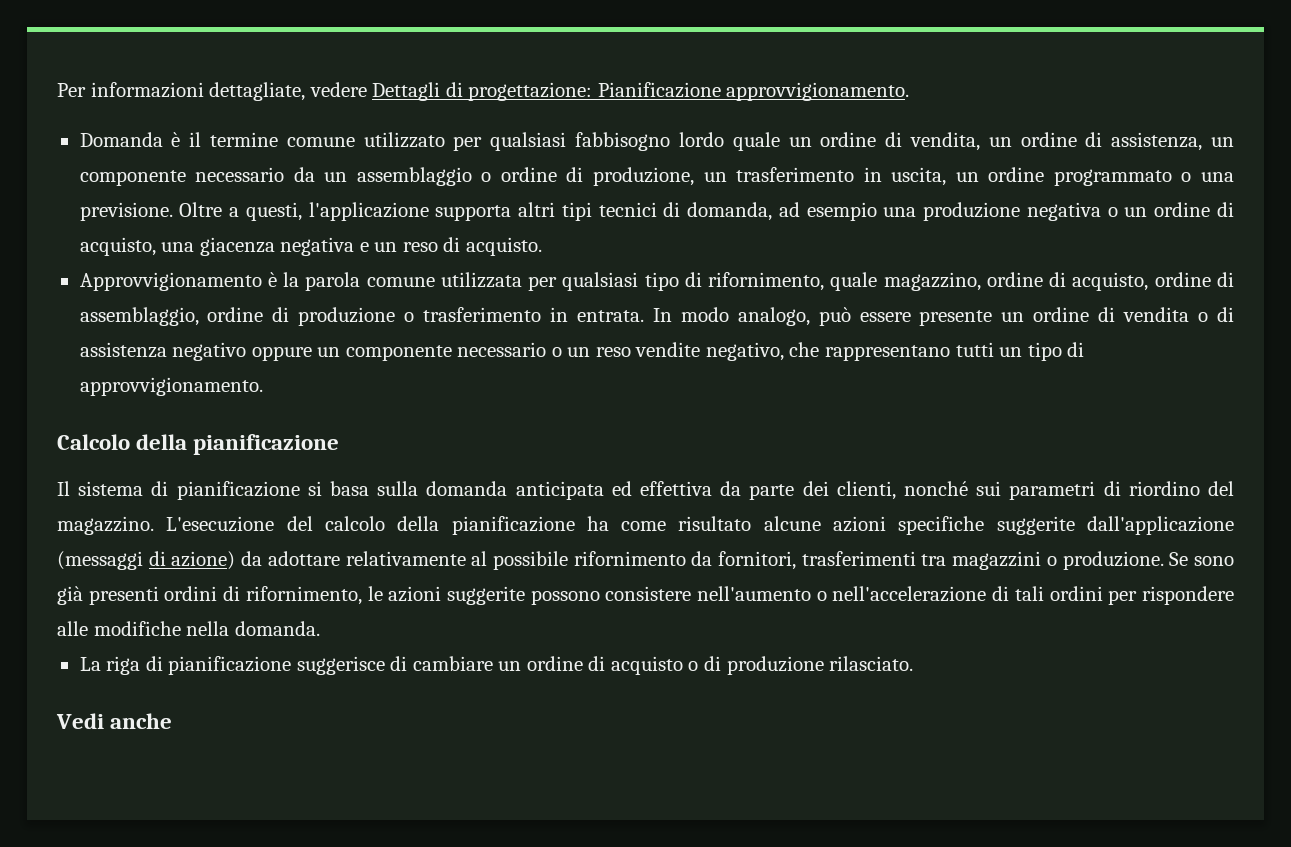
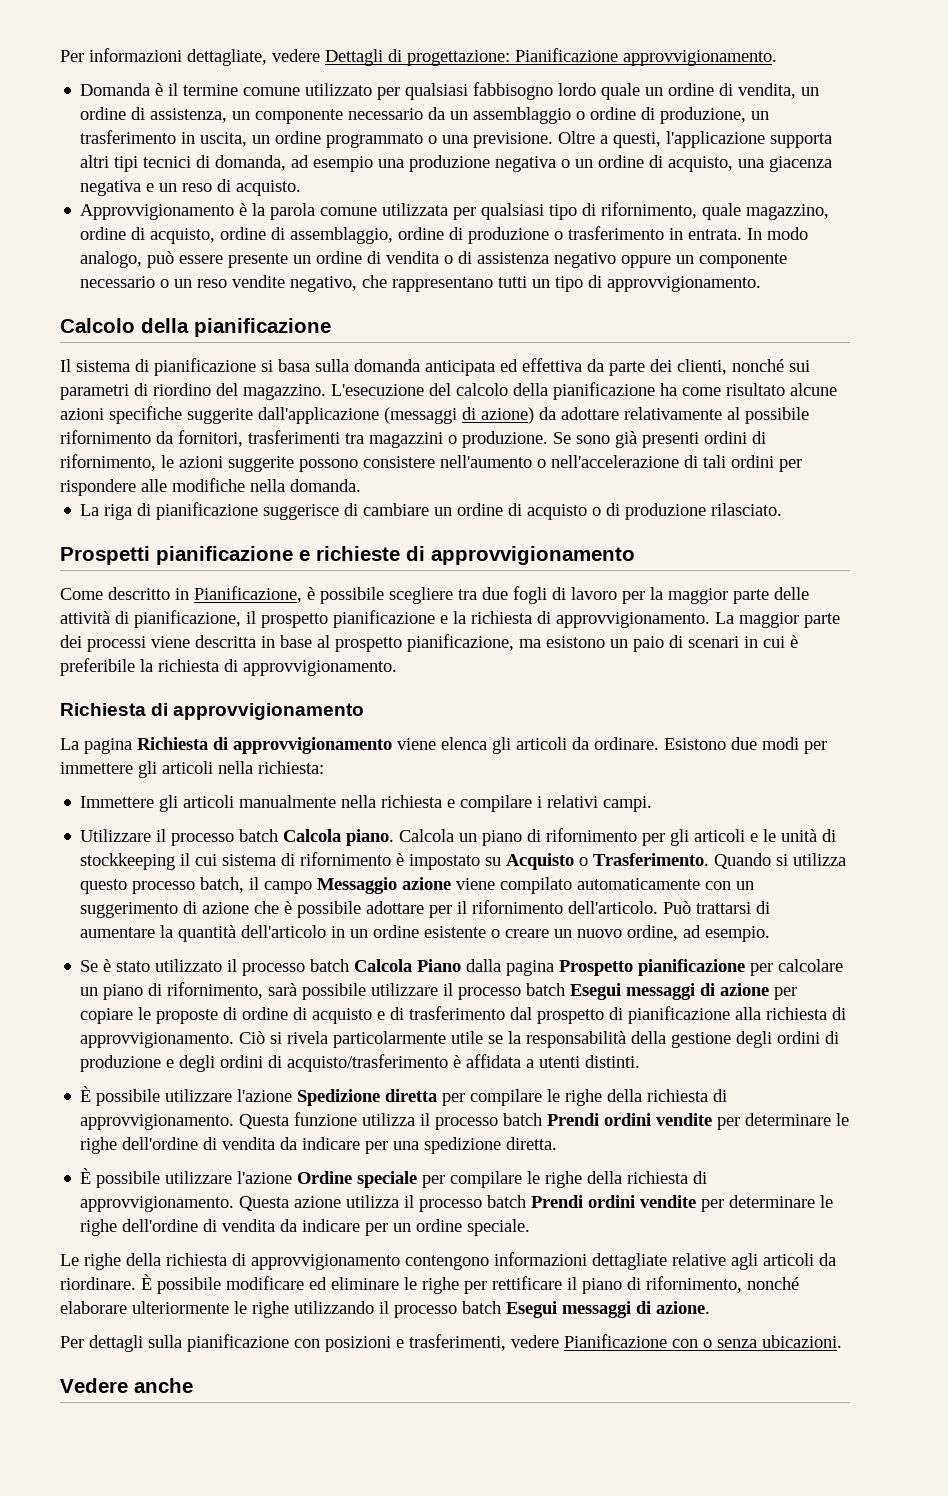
[56,713,104,729] Vedi -> [60,546,635,565] [60,586,809,604] [60,610,840,628] [60,634,798,652] [60,658,397,676] [60,703,365,720] [60,737,827,754] [60,761,324,778] [80,795,653,812] [80,828,837,846] [80,852,847,870] [80,877,755,894] [80,900,771,918] [80,925,771,942] [80,959,844,976] [80,982,798,1000] [80,1006,847,1024] [80,1031,840,1048] [80,1054,641,1072] [80,1086,728,1106] [80,1112,850,1130] [80,1137,558,1154] [80,1168,708,1188] [80,1195,834,1212] [80,1219,531,1236] [60,1252,836,1270] [60,1274,799,1294] [60,1301,710,1318] [60,1334,842,1352] [60,1378,128,1393] Prospetti pianificazione e richieste di approvvigionamento // Come descritto in Pianificazione, è possibile scegliere tra due fogli di lavoro per la maggior parte delle attività di pianificazione, il prospetto pianificazione e la richiesta di approvvigionamento. La maggior parte dei processi viene descritta in base al prospetto pianificazione, ma esistono un paio di scenari in cui è preferibile la richiesta di approvvigionamento. // Richiesta di approvvigionamento // La pagina Richiesta di approvvigionamento viene elenca gli articoli da ordinare. Esistono due modi per immettere gli articoli nella richiesta: // Immettere gli articoli manualmente nella richiesta e compilare i relativi campi. // Utilizzare il processo batch Calcola piano. Calcola un piano di rifornimento per gli articoli e le unità di stockkeeping il cui sistema di rifornimento è impostato su Acquisto o Trasferimento. Quando si utilizza questo processo batch, il campo Messaggio azione viene compilato automaticamente con un suggerimento di azione che è possibile adottare per il rifornimento dell'articolo. Può trattarsi di aumentare la quantità dell'articolo in un ordine esistente o creare un nuovo ordine, ad esempio. // Se è stato utilizzato il processo batch Calcola Piano dalla pagina Prospetto pianificazione per calcolare un piano di rifornimento, sarà possibile utilizzare il processo batch Esegui messaggi di azione per copiare le proposte di ordine di acquisto e di trasferimento dal prospetto di pianificazione alla richiesta di approvvigionamento. Ciò si rivela particolarmente utile se la responsabilità della gestione degli ordini di produzione e degli ordini di acquisto/trasferimento è affidata a utenti distinti. // È possibile utilizzare l'azione Spedizione diretta per compilare le righe della richiesta di approvvigionamento. Questa funzione utilizza il processo batch Prendi ordini vendite per determinare le righe dell'ordine di vendita da indicare per una spedizione diretta. // È possibile utilizzare l'azione Ordine speciale per compilare le righe della richiesta di approvvigionamento. Questa azione utilizza il processo batch Prendi ordini vendite per determinare le righe dell'ordine di vendita da indicare per un ordine speciale. // Le righe della richiesta di approvvigionamento contengono informazioni dettagliate relative agli articoli da riordinare. È possibile modificare ed eliminare le righe per rettificare il piano di rifornimento, nonché elaborare ulteriormente le righe utilizzando il processo batch Esegui messaggi di azione. // Per dettagli sulla pianificazione con posizioni e trasferimenti, vedere Pianificazione con o senza ubicazioni. // Vedere

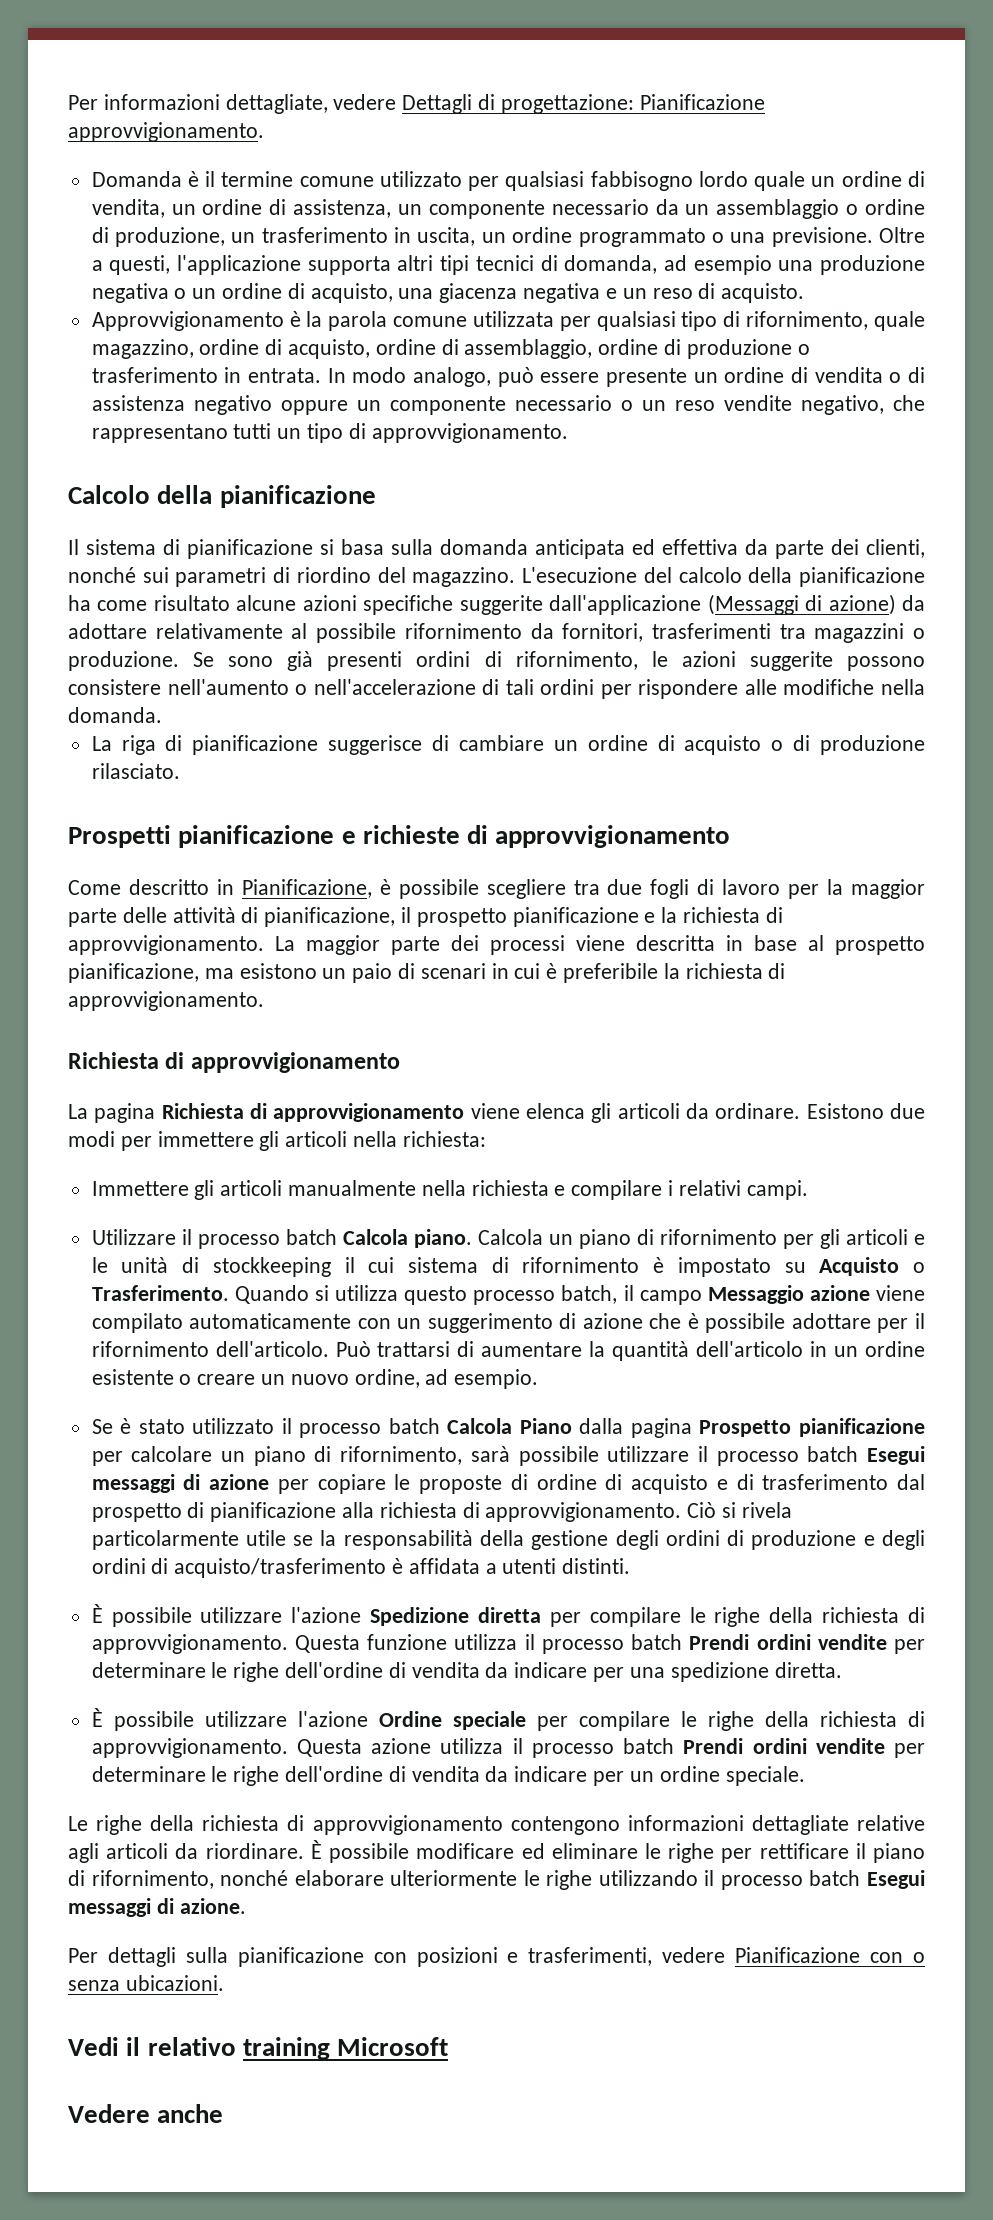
[384,407,457,424] (messaggi -> [707,594,799,615] (Messaggi
(842, 1341) none -> [68,2037,449,2060] // Vedi il relativo training Microsoft

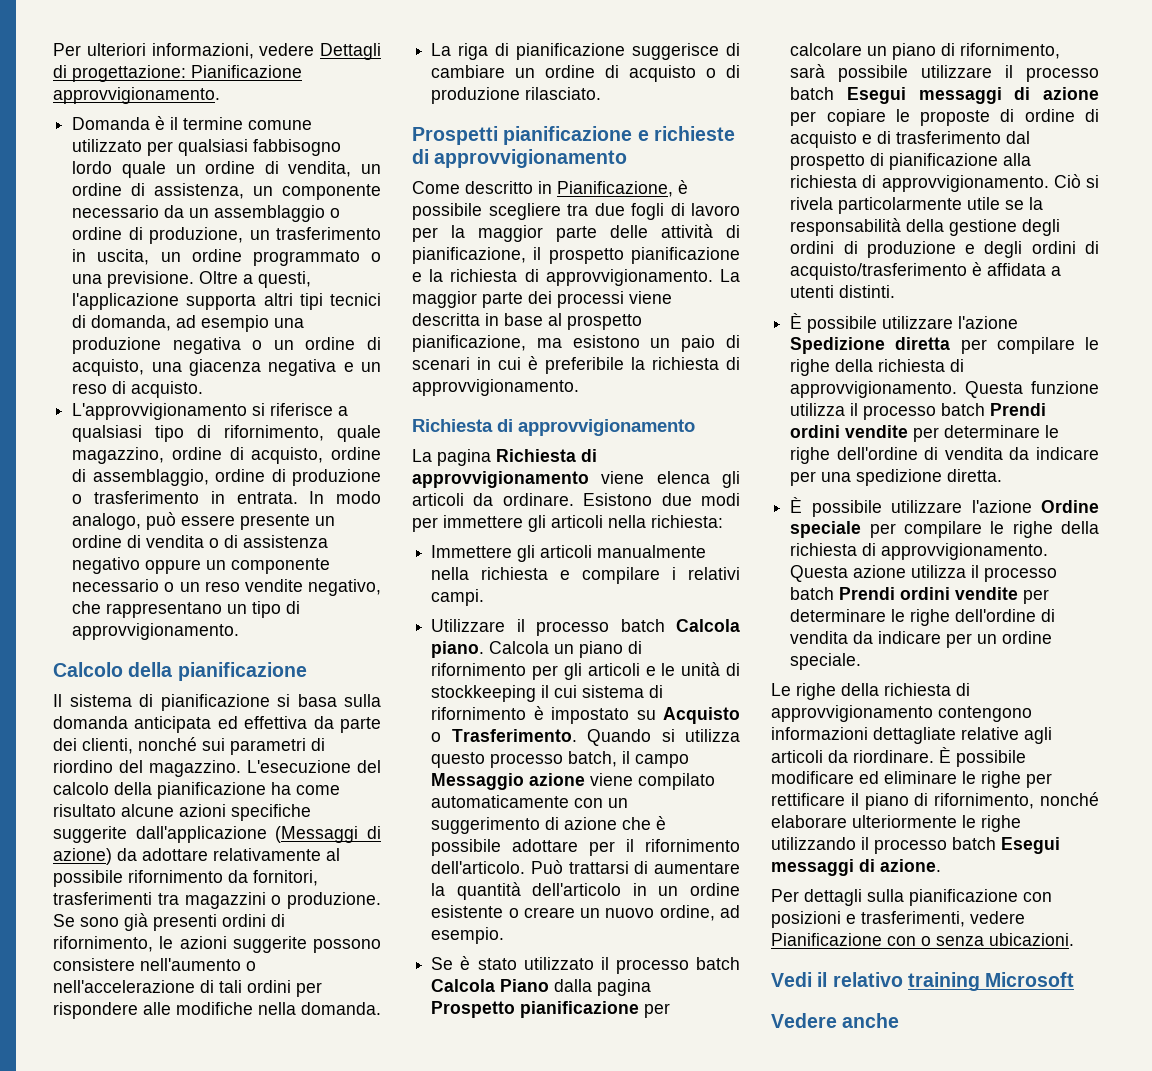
[68,94,328,114] Per informazioni dettagliate, -> [53,43,254,59] Per ulteriori informazioni,
[91,311,591,331] Approvvigionamento è la parola comune utilizzata per -> [72,403,349,420] L'approvvigionamento si riferisce a
[233,423,272,439] tutti -> (223, 610) none

